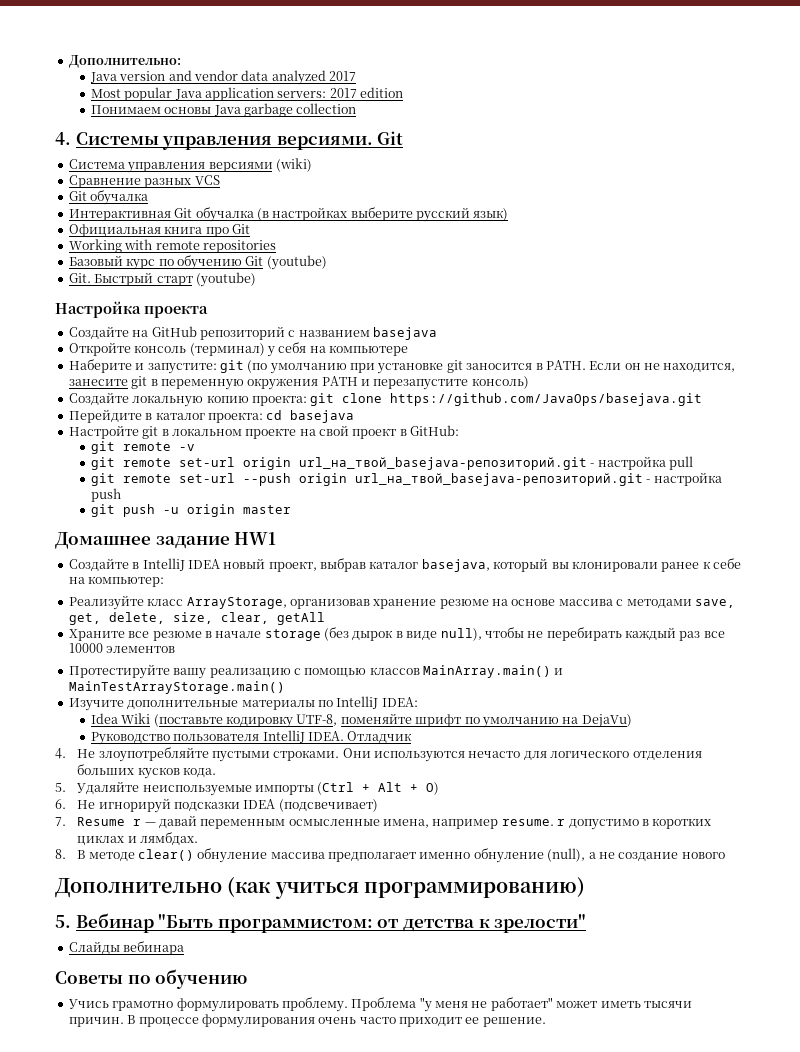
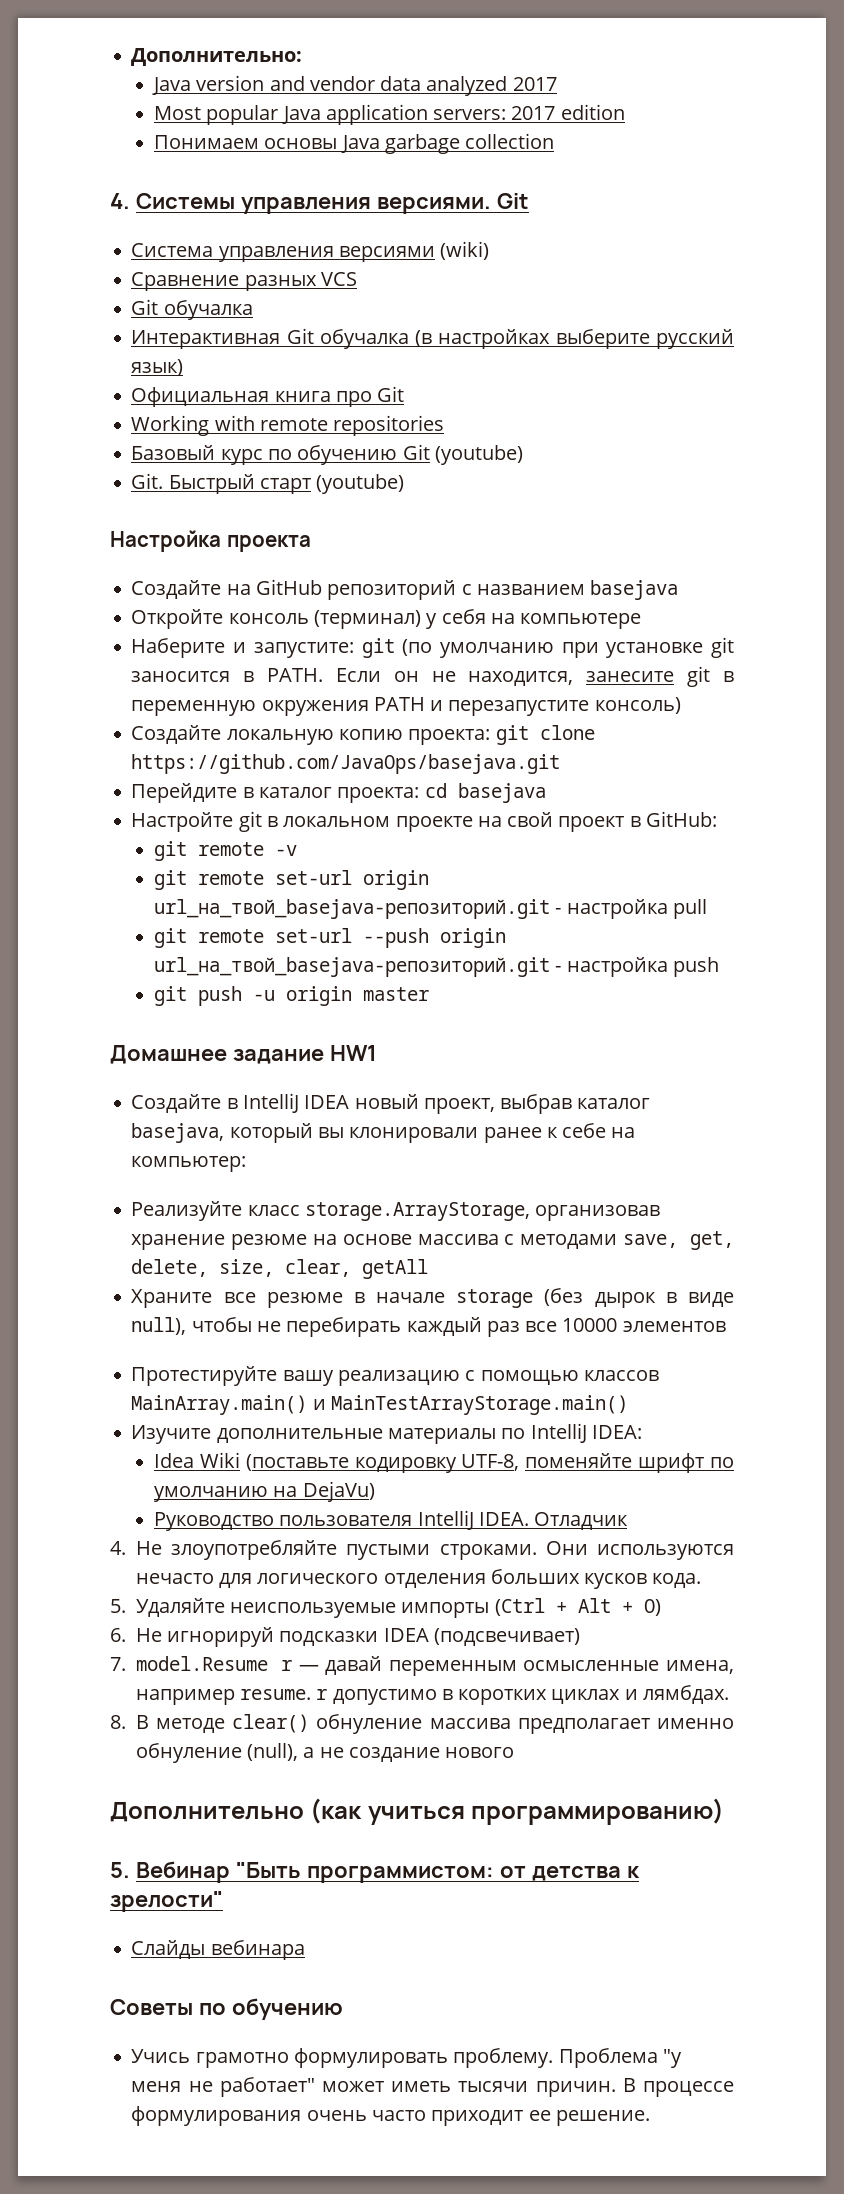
[186,597,287,609] ArrayStorage, -> [304,1202,530,1221] storage.ArrayStorage,
[77,817,126,826] Resume -> [135,1656,268,1671] model.Resume

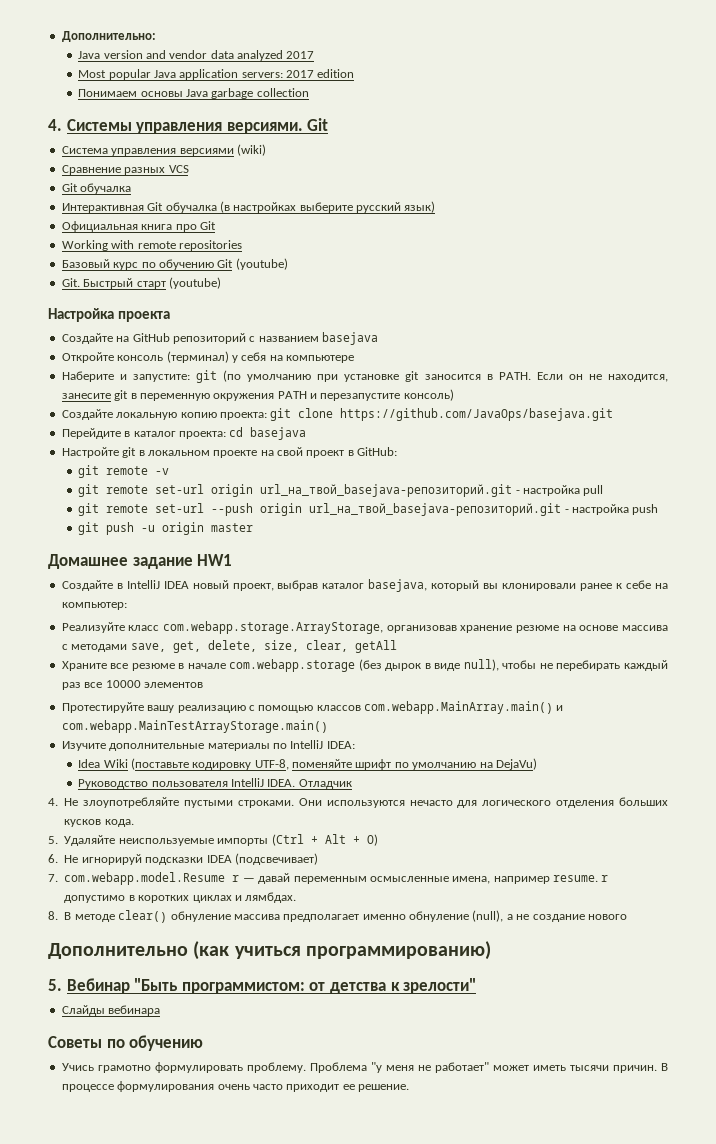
[304,1202,530,1221] storage.ArrayStorage, -> [163,621,384,634] com.webapp.storage.ArrayStorage,
[456,1289,534,1308] storage -> [229,659,356,672] com.webapp.storage
[131,1395,628,1415] MainArray.main() и MainTestArrayStorage.main() -> [364,701,564,714] [61,720,328,733] com.webapp.MainArray.main() и com.webapp.MainTestArrayStorage.main()
[135,1656,268,1671] model.Resume -> [64,872,226,885] com.webapp.model.Resume

